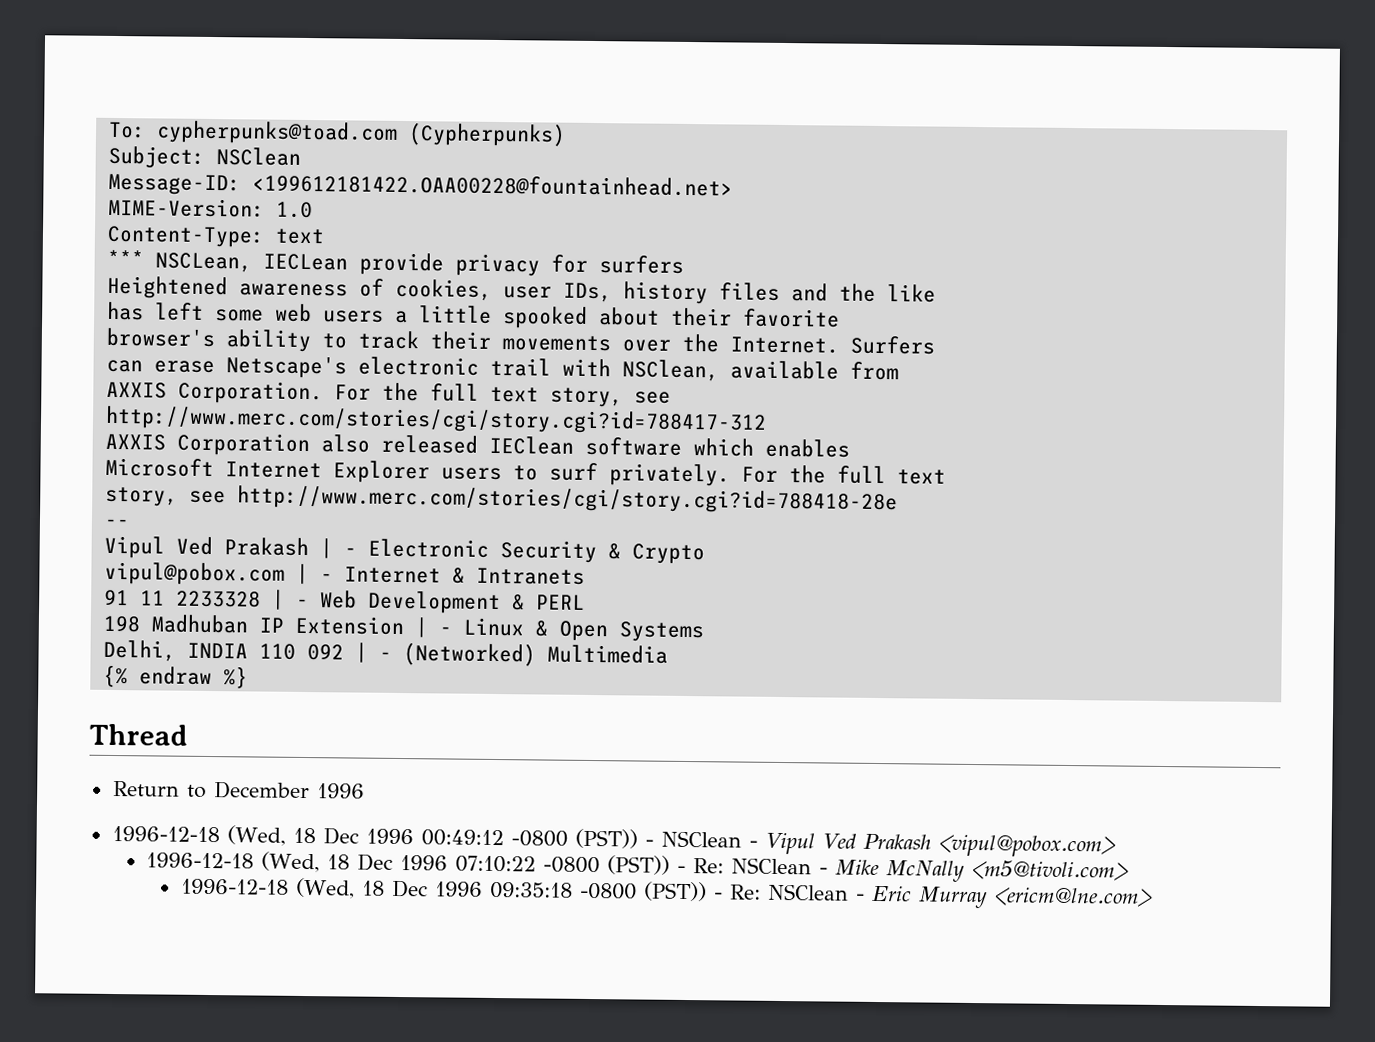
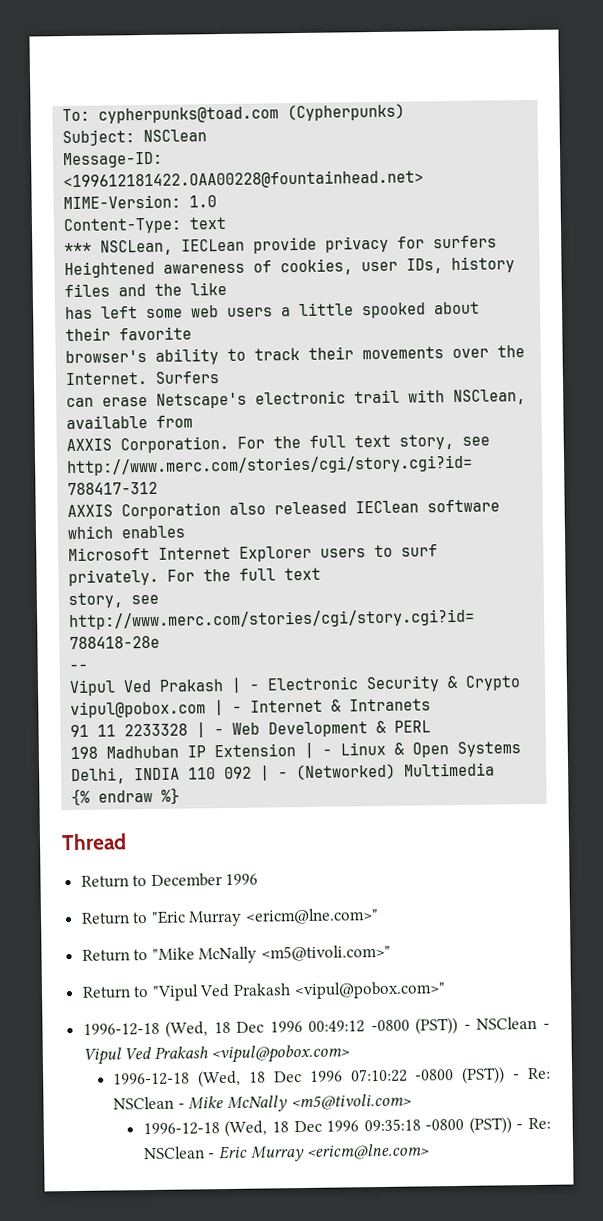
(365, 791) none -> [80,908,380,927] [81,944,392,964] [81,981,446,1001] // Return to "Eric Murray <ericm@lne.com>" // Return to "Mike McNally <m5@tivoli.com>" // Return to "Vipul Ved Prakash <vipul@pobox.com>"

